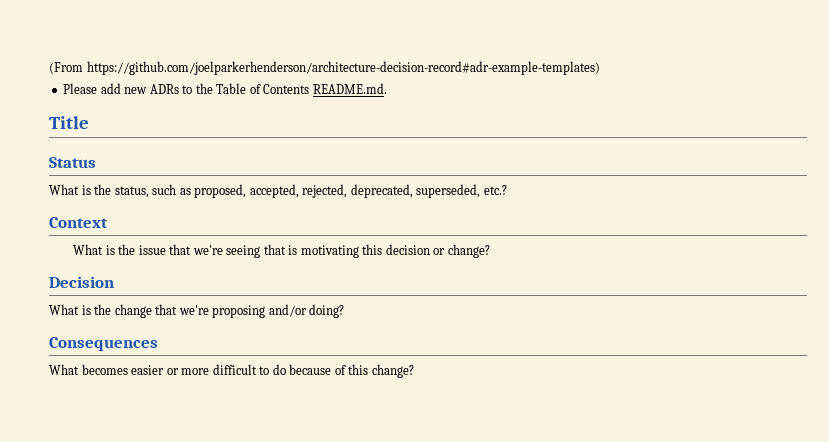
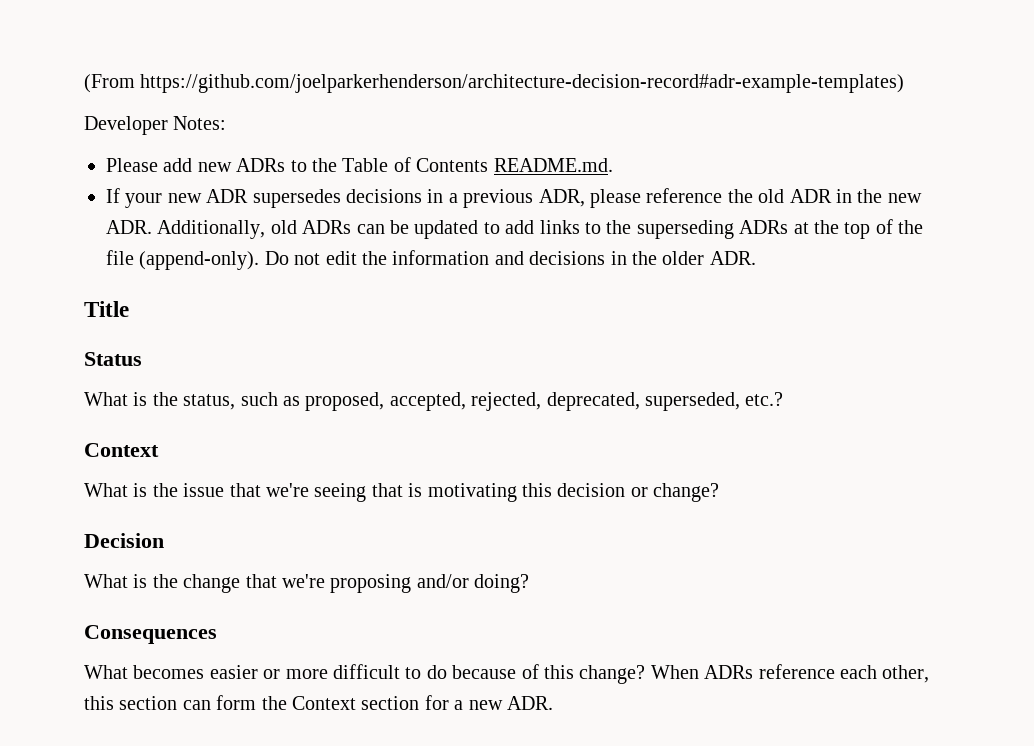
(600, 68) none -> [84,116,227,135] // Developer Notes:
(387, 88) none -> [106,188,922,208] [106,219,924,239] [106,250,756,270] // If your new ADR supersedes decisions in a previous ADR, please reference the old ADR in the new ADR. Additionally, old ADRs can be updated to add links to the superseding ADRs at the top of the file (append-only). Do not edit the information and decisions in the older ADR.
(414, 371) none -> [650,664,930,683] [84,695,553,710] When ADRs reference each other, this section can form the Context section for a new ADR.

